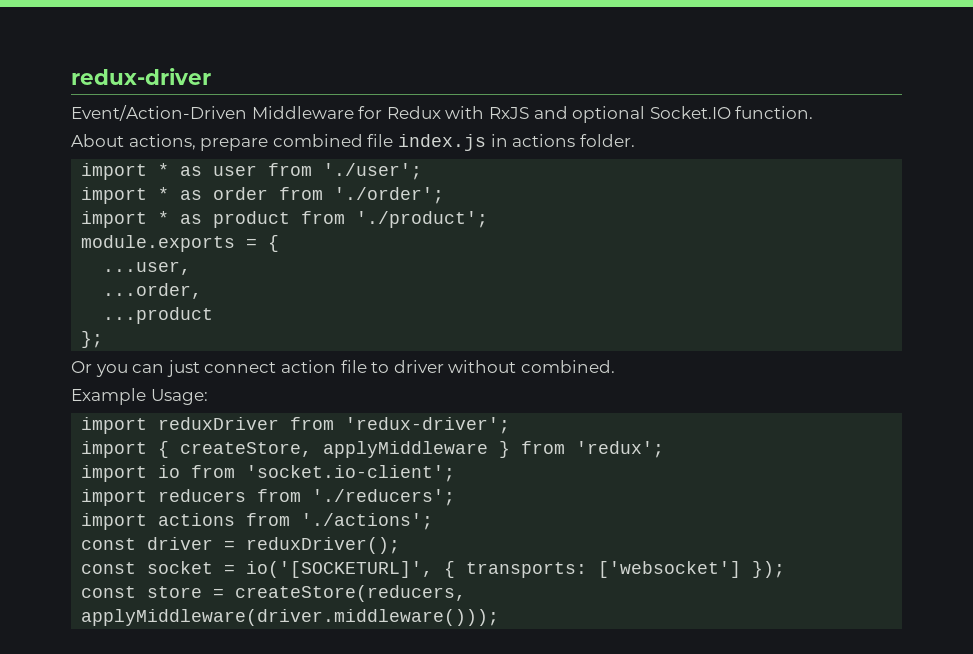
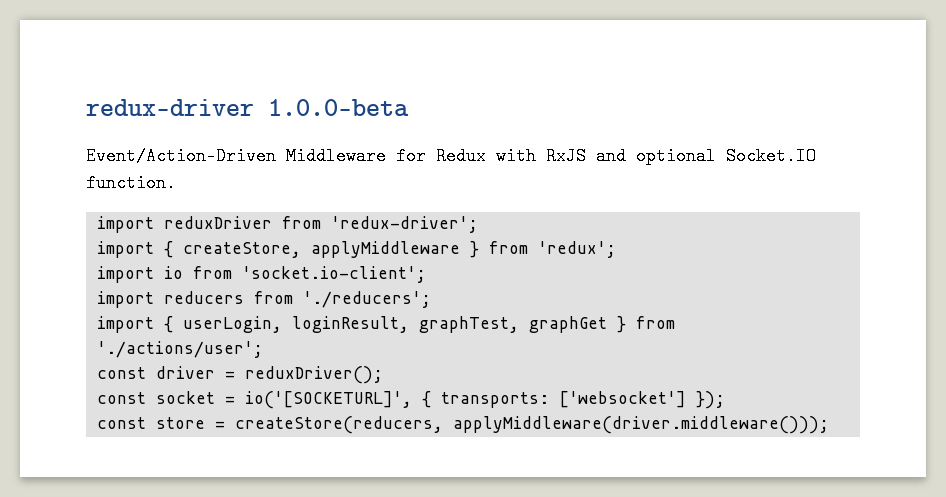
(211, 76) none -> [268,99,409,117] 1.0.0-beta
[71,134,635,151] [81,163,423,180] [81,187,445,204] [81,211,489,228] [81,235,280,252] [103,261,192,275] [103,283,203,299] [103,307,214,324] [81,331,104,348] [71,360,615,377] [71,388,208,405] // About actions, prepare combined file index.js in actions folder. // import * as user from './user'; // import * as order from './order'; // import * as product from './product'; // module.exports = { // ...user, // ...order, // ...product // }; // Or you can just connect action file to driver without combined. // Example Usage: -> (176, 183) none
[158,513,434,530] actions from './actions'; -> [164,316,676,333] [97,341,264,358] { userLogin, loginResult, graphTest, graphGet } from './actions/user';

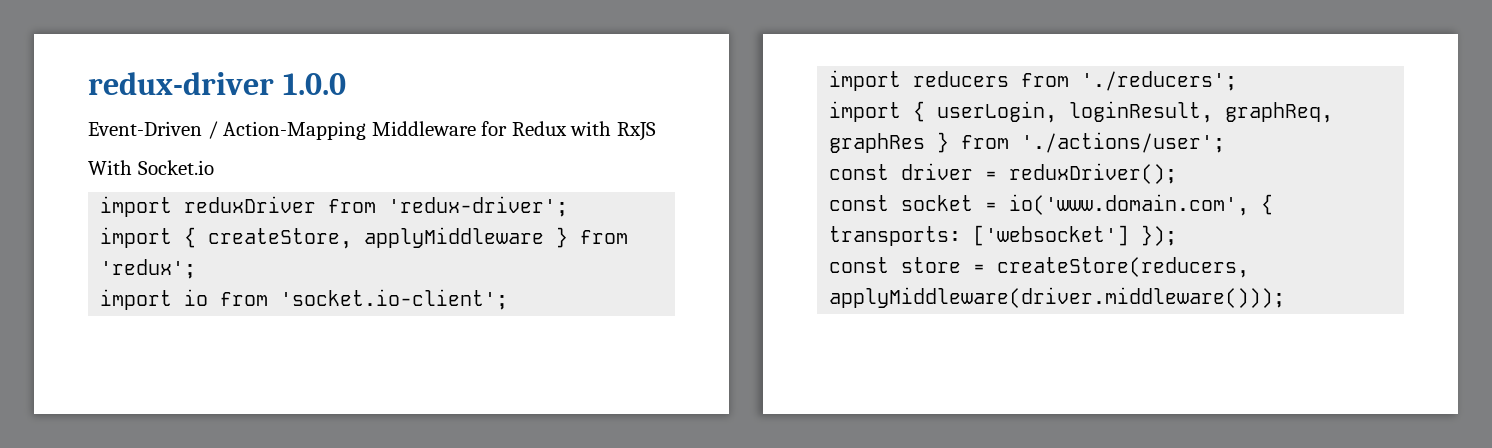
[268,99,409,117] [86,147,276,165] 1.0.0-beta // Event/Action-Driven -> [282,73,346,95] [88,121,367,140] 1.0.0 // Event-Driven / Action-Mapping
[596,147,816,165] [86,174,176,192] and optional Socket.IO function. -> [88,160,214,175] // With Socket.io
[419,316,608,333] graphTest, graphGet -> [1225,102,1334,123] [829,133,926,153] graphReq, graphRes
[245,391,413,409] io('[SOCKETURL]', -> [1009,194,1250,216] io('www.domain.com',

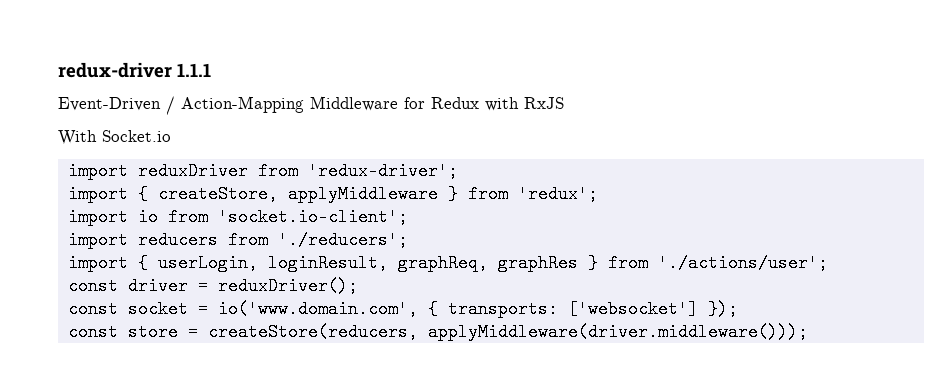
[282,73,346,95] 1.0.0 -> [177,63,211,77] 1.1.1

